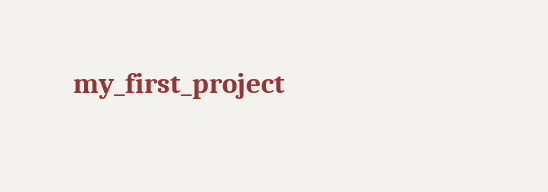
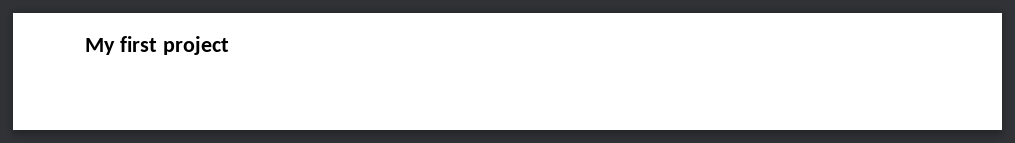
[73,73,285,99] my_first_project -> [85,36,229,55] My first project

